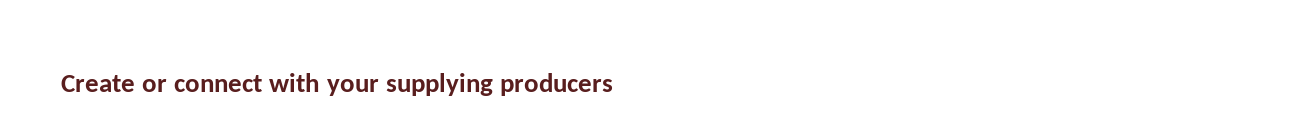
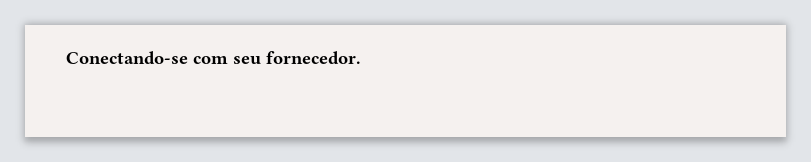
[61,73,613,96] Create or connect with your supplying producers -> [66,51,361,65] Conectando-se com seu fornecedor.

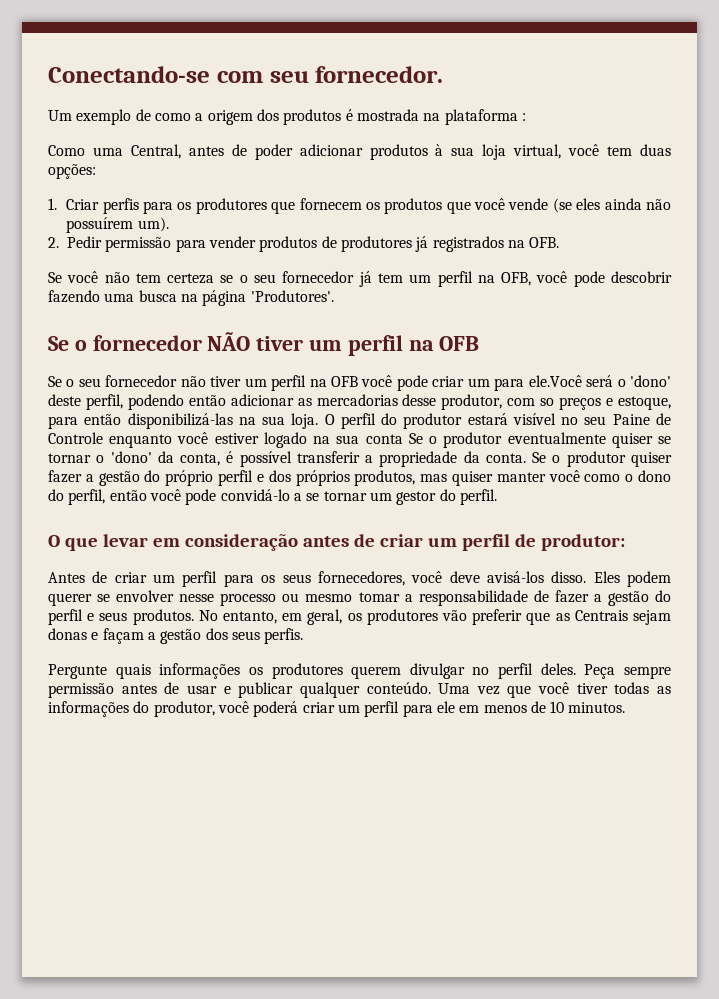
(361, 58) none -> [48,109,526,125] [48,144,672,160] [48,164,96,179] [48,198,671,214] [66,217,169,233] [48,236,560,252] [48,271,673,287] [48,290,334,306] [48,332,480,356] [48,375,672,391] [48,394,671,410] [48,413,671,429] [48,432,671,448] [48,451,672,467] [48,470,671,486] [48,489,497,505] [48,534,625,551] [48,571,671,587] [48,590,671,606] [48,609,671,625] [48,628,304,644] [48,663,671,679] [48,682,671,698] [48,701,626,717] // Um exemplo de como a origem dos produtos é mostrada na plataforma : // Como uma Central, antes de poder adicionar produtos à sua loja virtual, você tem duas opções: // 1. Criar perfis para os produtores que fornecem os produtos que você vende (se eles ainda não possuírem um). // 2. Pedir permissão para vender produtos de produtores já registrados na OFB. // Se você não tem certeza se o seu fornecedor já tem um perfil na OFB, você pode descobrir fazendo uma busca na página 'Produtores'. // Se o fornecedor NÃO tiver um perfil na OFB // Se o seu fornecedor não tiver um perfil na OFB você pode criar um para ele.Você será o 'dono' deste perfil, podendo então adicionar as mercadorias desse produtor, com so preços e estoque, para então disponibilizá-las na sua loja. O perfil do produtor estará visível no seu Paine de Controle enquanto você estiver logado na sua conta Se o produtor eventualmente quiser se tornar o 'dono' da conta, é possível transferir a propriedade da conta. Se o produtor quiser fazer a gestão do próprio perfil e dos próprios produtos, mas quiser manter você como o dono do perfil, então você pode convidá-lo a se tornar um gestor do perfil. // O que levar em consideração antes de criar um perfil de produtor: // Antes de criar um perfil para os seus fornecedores, você deve avisá-los disso. Eles podem querer se envolver nesse processo ou mesmo tomar a responsabilidade de fazer a gestão do perfil e seus produtos. No entanto, em geral, os produtores vão preferir que as Centrais sejam donas e façam a gestão dos seus perfis. // Pergunte quais informações os produtores querem divulgar no perfil deles. Peça sempre permissão antes de usar e publicar qualquer conteúdo. Uma vez que você tiver todas as informações do produtor, você poderá criar um perfil para ele em menos de 10 minutos.

